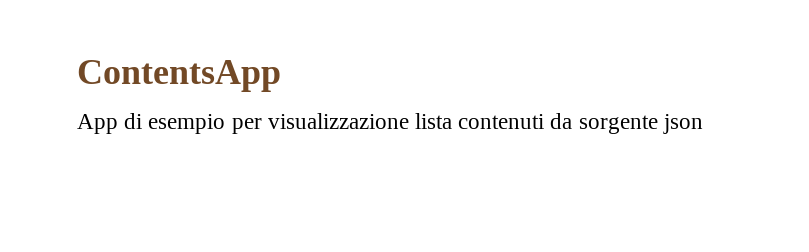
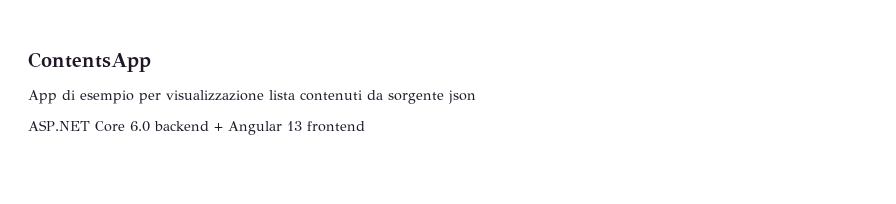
(703, 124) none -> [28,120,365,135] // ASP.NET Core 6.0 backend + Angular 13 frontend

